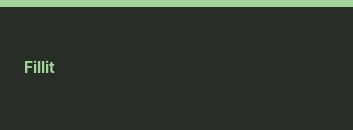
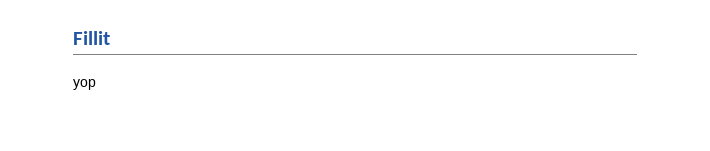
(55, 66) none -> [73,79,96,90] // yop

